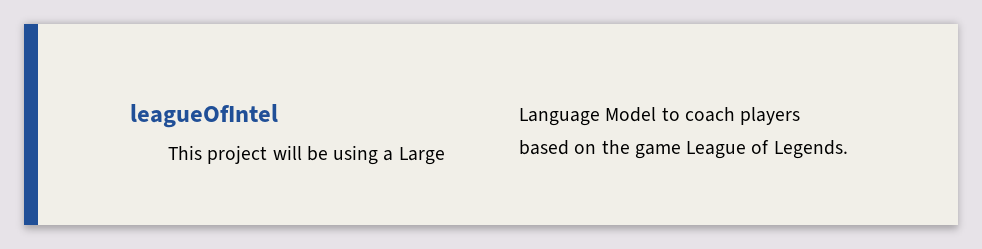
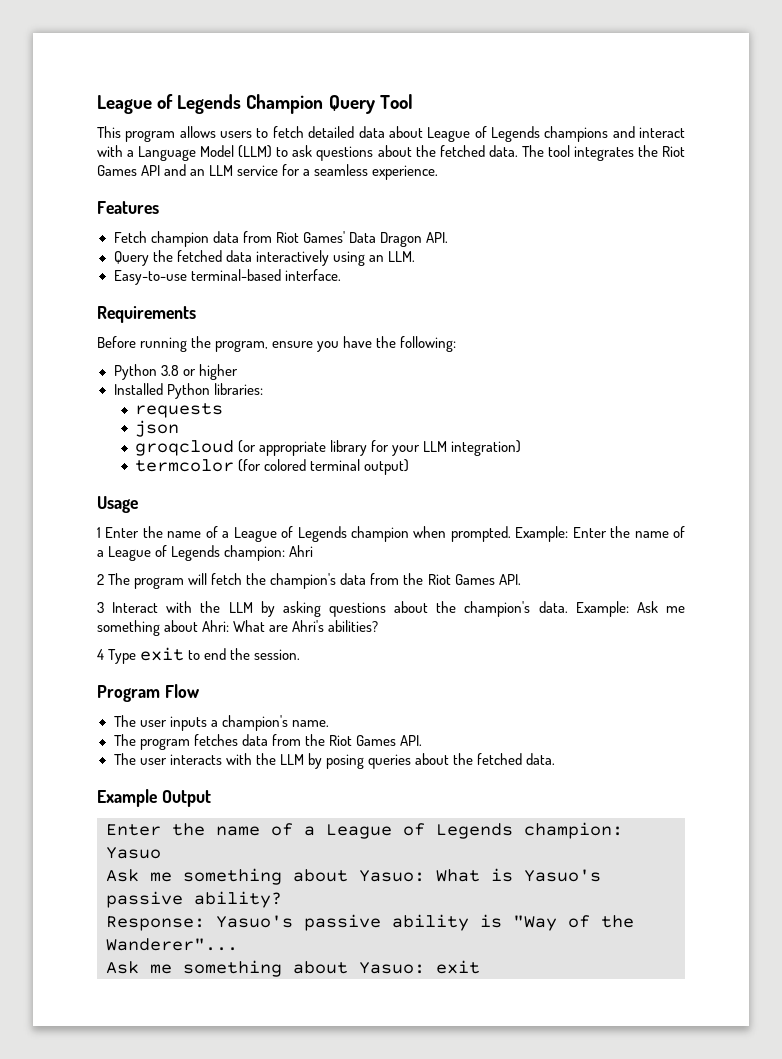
[130,104,278,128] [168,145,445,165] [519,107,801,126] [519,140,848,159] leagueOfIntel // This project will be using a Large Language Model to coach players based on the game League of Legends. -> [97,94,413,114] [97,126,686,142] [97,145,685,161] [97,164,439,180] [97,201,159,214] [113,231,448,247] [113,250,415,266] [113,269,341,285] [97,306,196,323] [97,336,457,352] [113,364,238,380] [113,383,263,399] [135,403,224,418] [135,420,180,437] [135,440,522,456] [135,459,410,475] [97,496,138,513] [97,526,685,542] [97,545,314,561] [97,573,521,589] [97,601,685,617] [97,620,379,636] [97,647,301,664] [97,684,199,702] [113,715,329,731] [113,734,422,750] [113,753,556,769] [97,789,211,807] [106,822,623,839] [106,847,161,859] [106,868,601,885] [106,891,282,908] [106,914,634,931] [106,938,238,951] [106,960,480,977] League of Legends Champion Query Tool // This program allows users to fetch detailed data about League of Legends champions and interact with a Language Model (LLM) to ask questions about the fetched data. The tool integrates the Riot Games API and an LLM service for a seamless experience. // Features // Fetch champion data from Riot Games' Data Dragon API. // Query the fetched data interactively using an LLM. // Easy-to-use terminal-based interface. // Requirements // Before running the program, ensure you have the following: // Python 3.8 or higher // Installed Python libraries: // requests // json // groqcloud (or appropriate library for your LLM integration) // termcolor (for colored terminal output) // Usage // 1 Enter the name of a League of Legends champion when prompted. Example: Enter the name of a League of Legends champion: Ahri // 2 The program will fetch the champion's data from the Riot Games API. // 3 Interact with the LLM by asking questions about the champion's data. Example: Ask me something about Ahri: What are Ahri's abilities? // 4 Type exit to end the session. // Program Flow // The user inputs a champion's name. // The program fetches data from the Riot Games API. // The user interacts with the LLM by posing queries about the fetched data. // Example Output // Enter the name of a League of Legends champion: Yasuo // Ask me something about Yasuo: What is Yasuo's passive ability? // Response: Yasuo's passive ability is "Way of the Wanderer"... // Ask me something about Yasuo: exit

